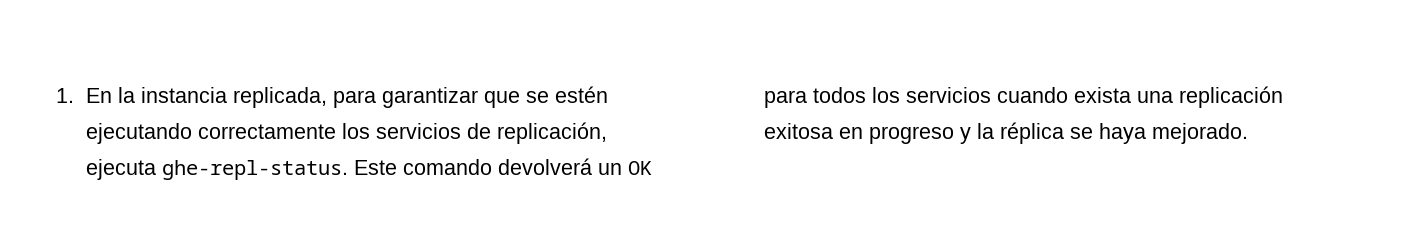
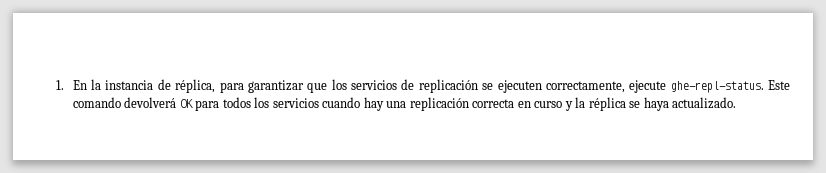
[233,87,328,108] replicada, -> [157,79,216,93] de réplica,
[526,86,609,103] [86,122,608,144] [86,159,157,180] se estén ejecutando correctamente los servicios de replicación, ejecuta -> [331,79,667,93] los servicios de replicación se ejecuten correctamente, ejecute
[598,163,623,175] un -> (177, 102) none
[1074,87,1132,103] exista -> [363,97,384,111] hay
[764,123,955,144] exitosa en progreso -> [472,99,563,108] correcta en curso
[1152,123,1249,144] mejorado. -> [672,97,737,109] actualizado.

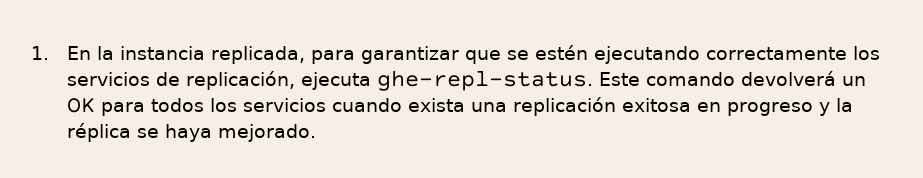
[157,79,216,93] de réplica, -> [210,46,305,64] replicada,
[331,79,667,93] los servicios de replicación se ejecuten correctamente, ejecute -> [506,45,880,64] [66,71,371,90] se estén ejecutando correctamente los servicios de replicación, ejecuta
(177, 102) none -> [841,76,866,86] un
[363,97,384,111] hay -> [407,98,465,112] exista
[472,99,563,108] correcta en curso -> [621,98,813,116] exitosa en progreso
[672,97,737,109] actualizado. -> [217,124,316,142] mejorado.

